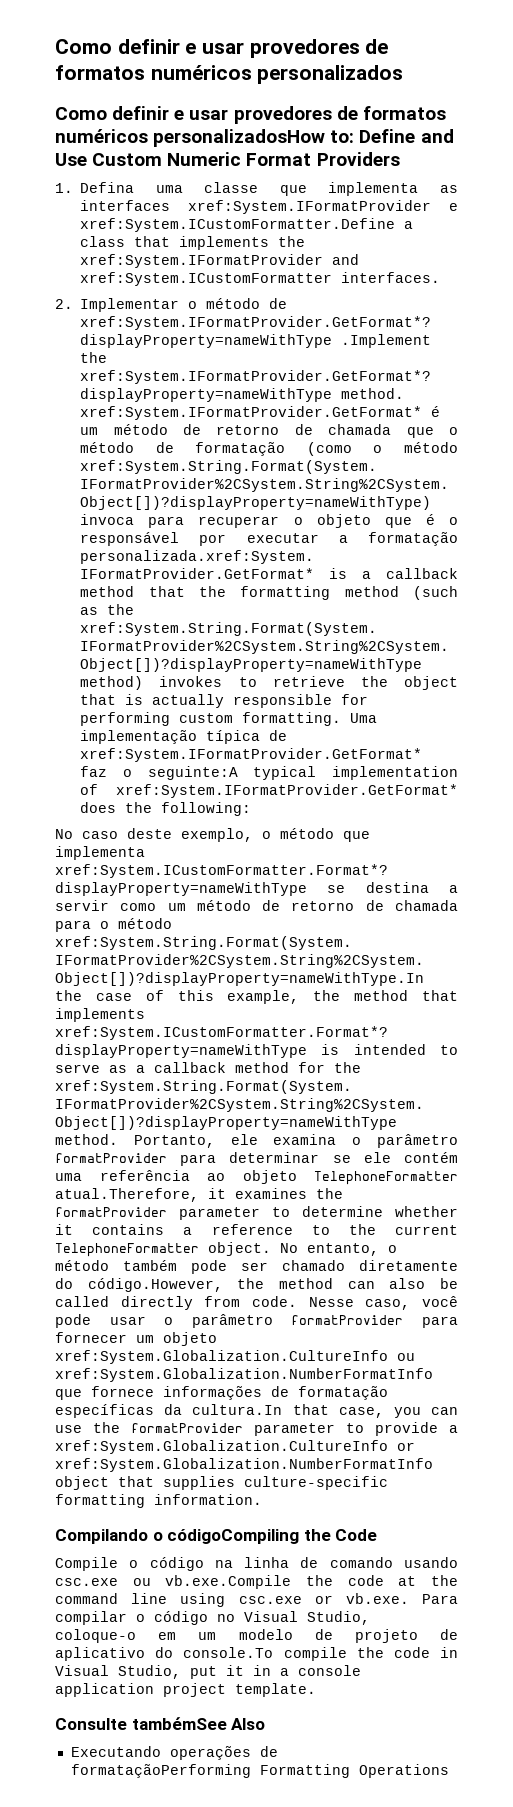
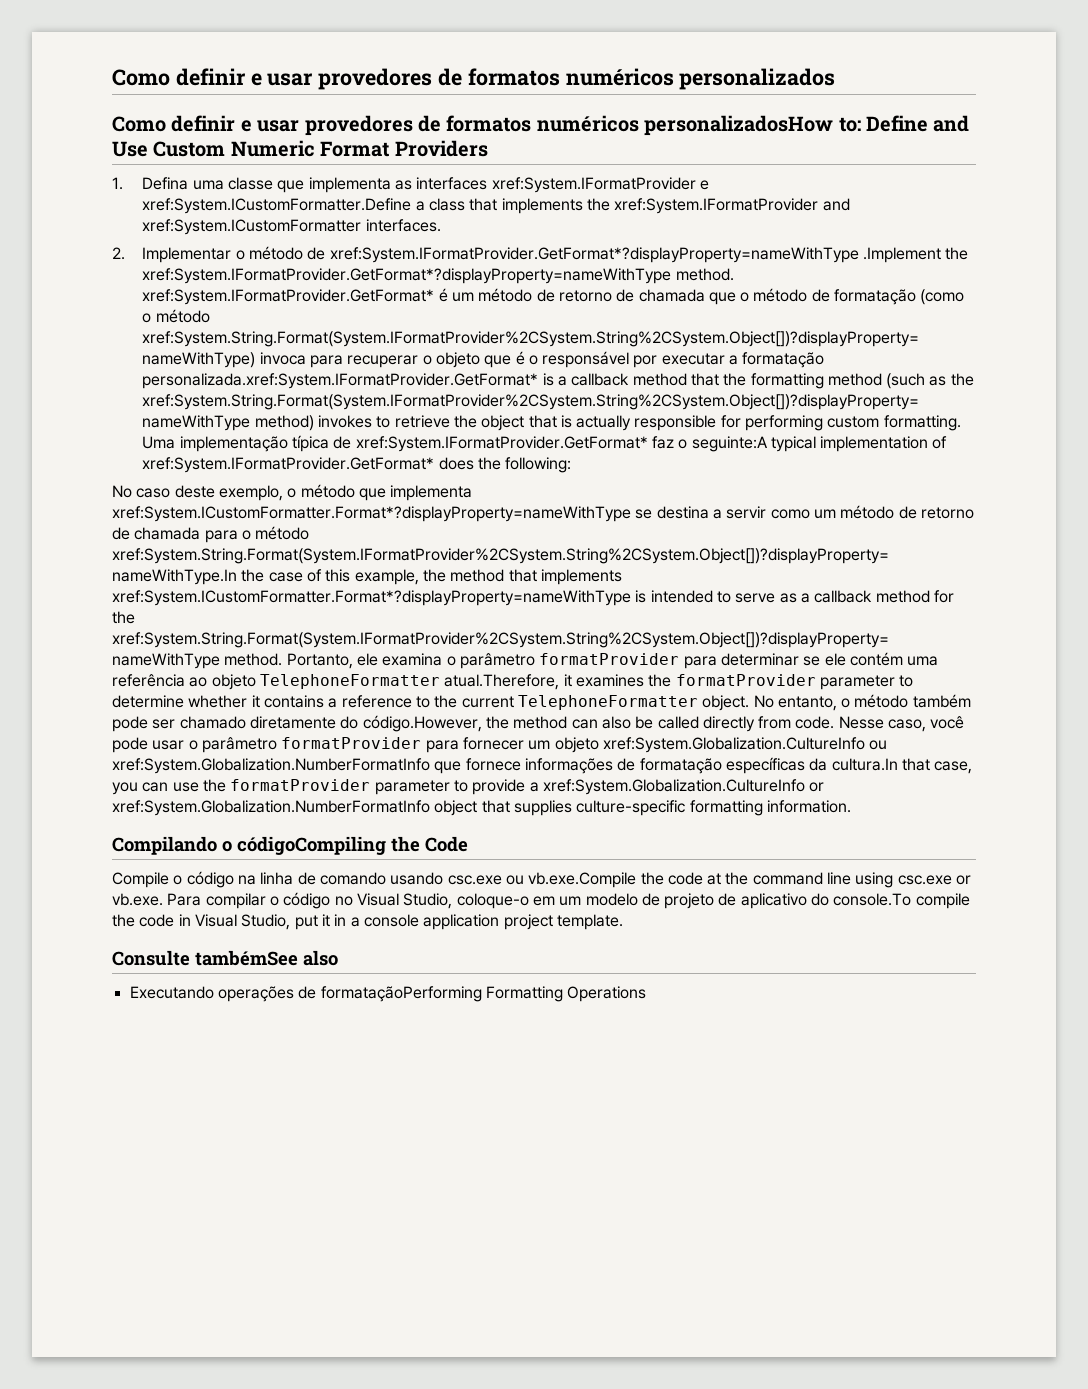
[231,1718,266,1730] Also -> [303,950,338,966] also

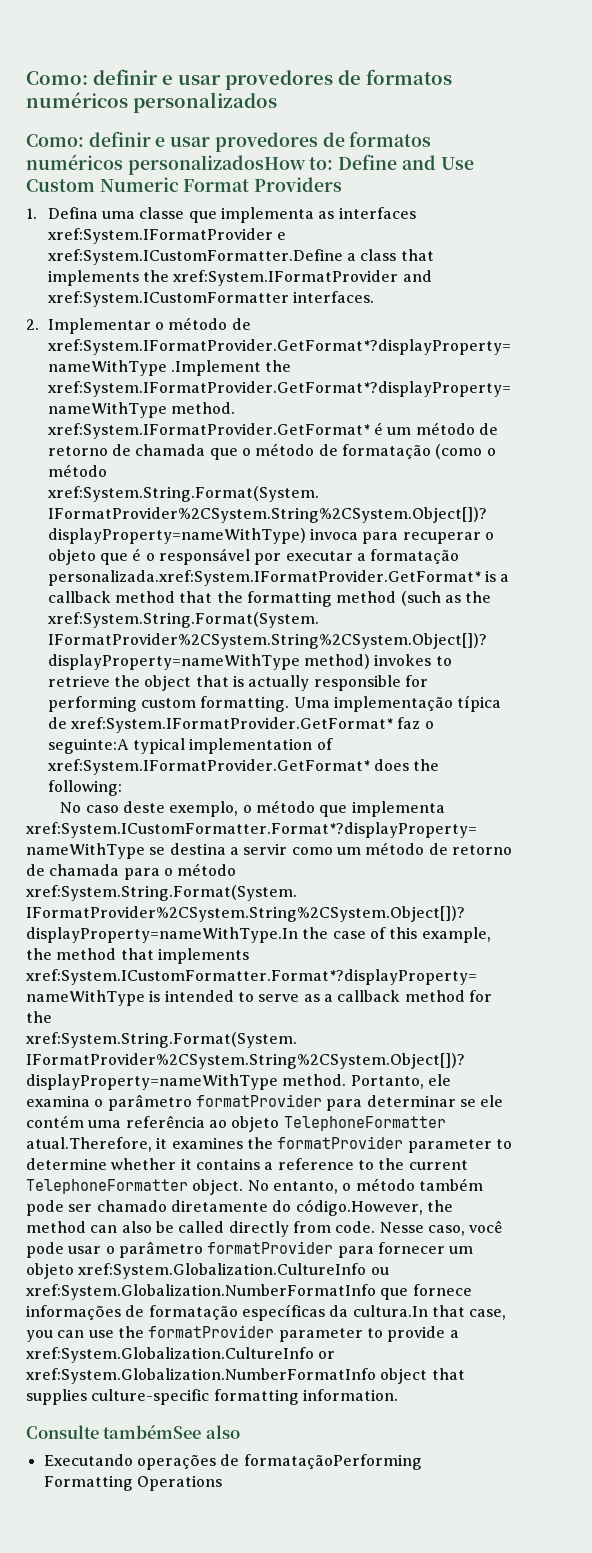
[112,69,170,86] Como -> [26,71,88,85] Como:
[112,116,166,132] Como -> [26,134,84,147] Como:
[112,836,468,855] [112,871,972,888] [112,892,970,909] [112,914,623,930] // Compilando o códigoCompiling the Code // Compile o código na linha de comando usando csc.exe ou vb.exe.Compile the code at the command line using csc.exe or vb.exe. Para compilar o código no Visual Studio, coloque-o em um modelo de projeto de aplicativo do console.To compile the code in Visual Studio, put it in a console application project template. -> (398, 1395) none

